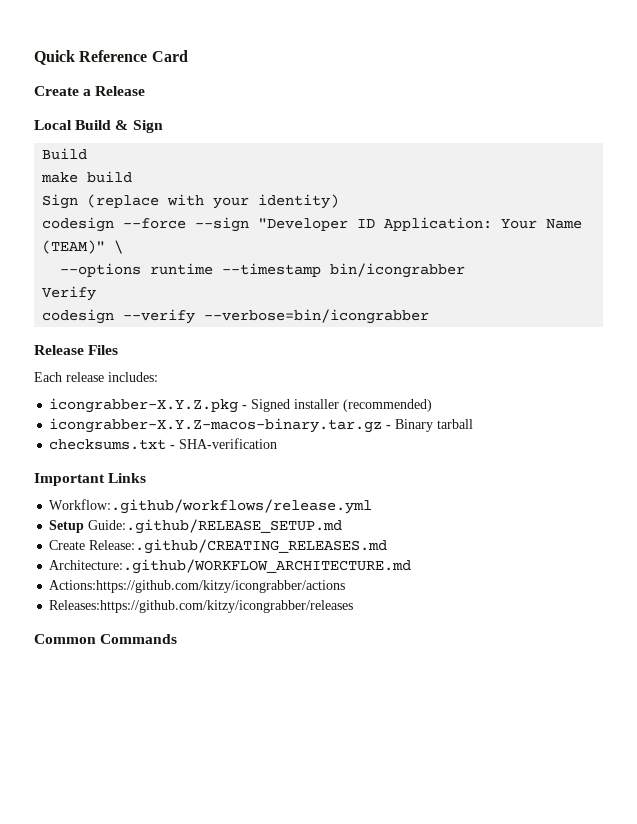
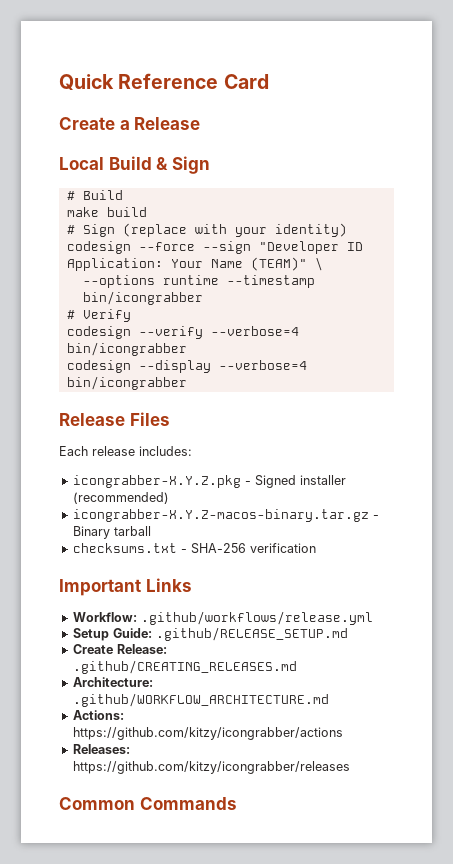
(163, 126) none -> [66,191,75,200] #
(133, 177) none -> [66,225,75,234] #
(466, 270) none -> [66,310,75,319] #
[204,309,430,324] --verbose=bin/icongrabber -> [210,326,299,336] [66,342,187,356] [66,360,307,373] [66,376,187,390] --verbose=4 bin/icongrabber // codesign --display --verbose=4 bin/icongrabber
[179,438,278,449] SHA-verification -> [190,543,316,554] SHA-256 verification
[49,499,373,514] Workflow:.github/workflows/release.yml -> [72,611,373,625] Workflow: .github/workflows/release.yml
[88,519,343,534] [49,539,388,554] [49,559,412,574] [49,580,346,593] [49,600,354,613] Guide:.github/RELEASE_SETUP.md // Create Release:.github/CREATING_RELEASES.md // Architecture:.github/WORKFLOW_ARCHITECTURE.md // Actions:https://github.com/kitzy/icongrabber/actions // Releases:https://github.com/kitzy/icongrabber/releases -> [112,627,348,641] [72,644,167,654] [72,660,297,674] [72,677,153,687] [72,693,329,707] [72,710,124,720] [72,727,343,740] [72,744,130,754] [72,761,350,774] Guide: .github/RELEASE_SETUP.md // Create Release: .github/CREATING_RELEASES.md // Architecture: .github/WORKFLOW_ARCHITECTURE.md // Actions: https://github.com/kitzy/icongrabber/actions // Releases: https://github.com/kitzy/icongrabber/releases

